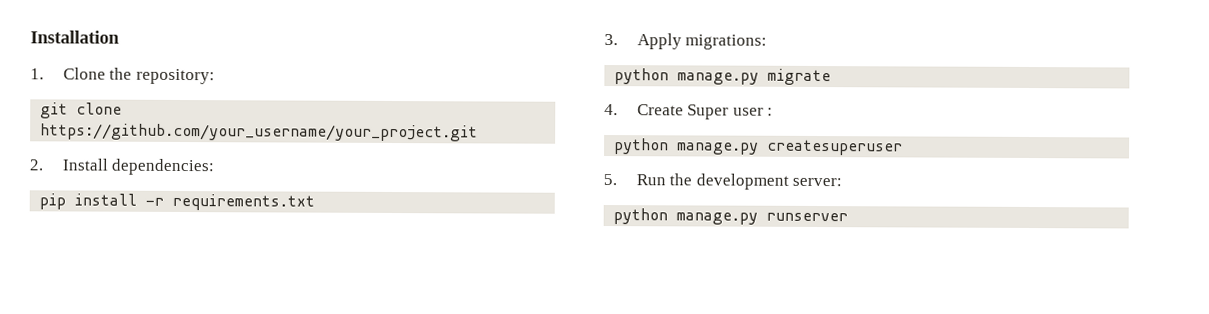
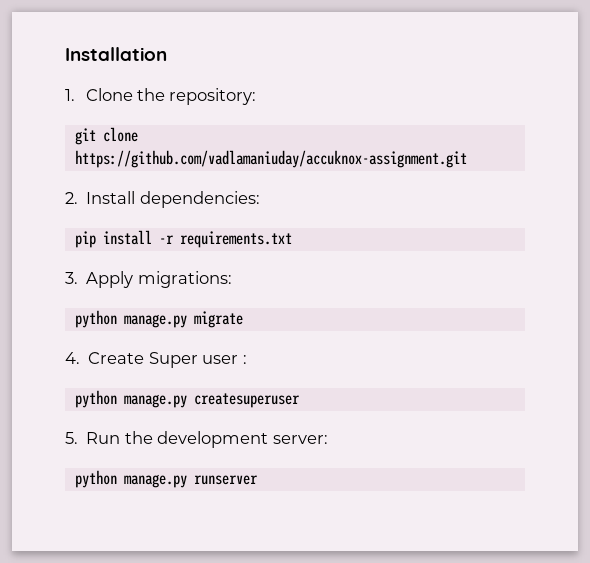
[40,123,479,142] https://github.com/your_username/your_project.git -> [74,150,467,168] https://github.com/vadlamaniuday/accuknox-assignment.git

